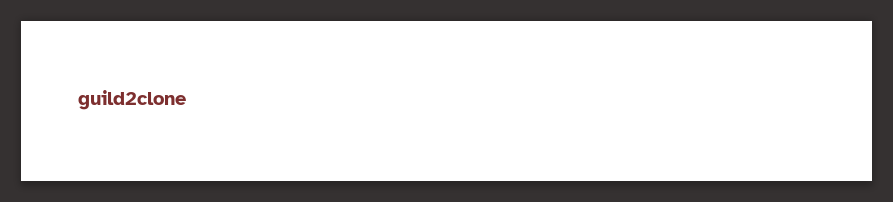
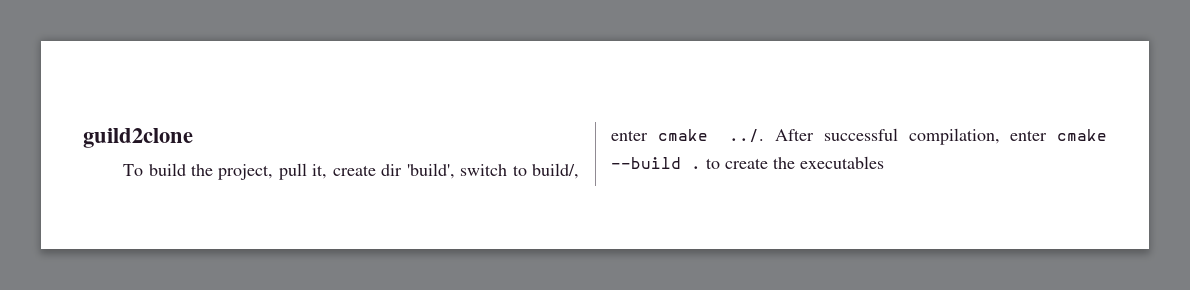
(186, 100) none -> [123,163,579,180] [611,128,1107,145] [611,156,884,169] // To build the project, pull it, create dir 'build', switch to build/, enter cmake ../. After successful compilation, enter cmake --build . to create the executables

